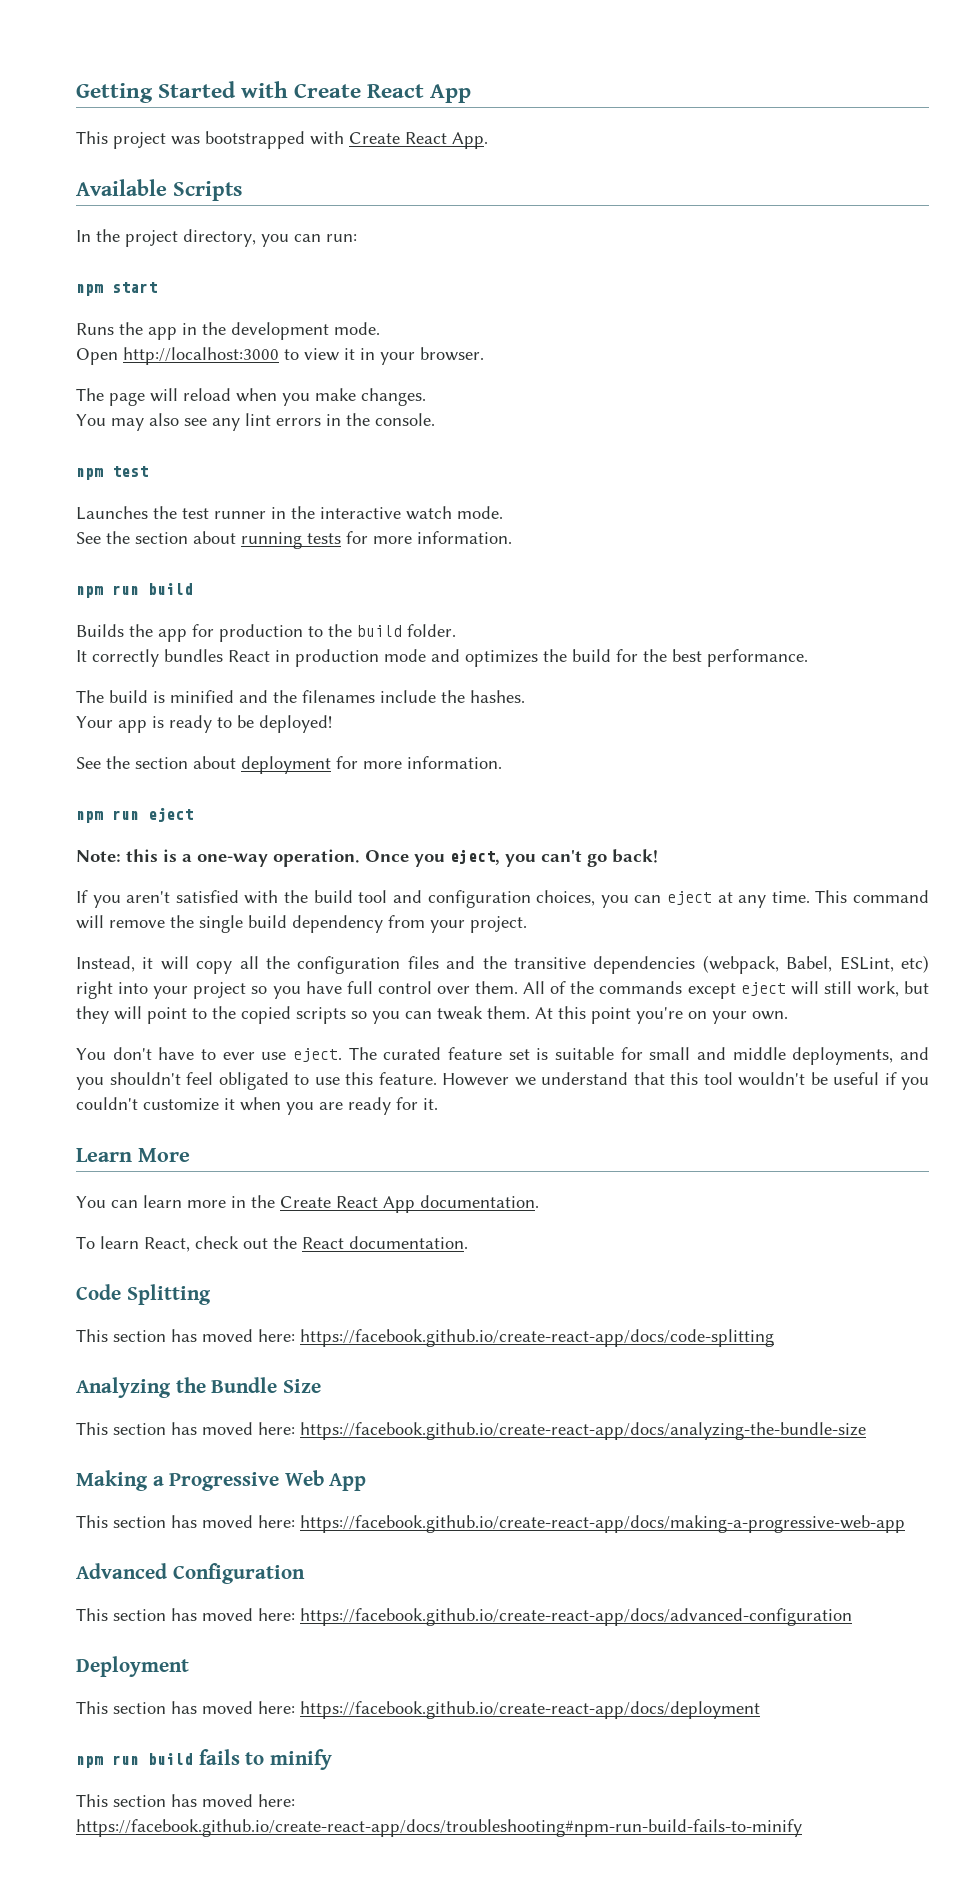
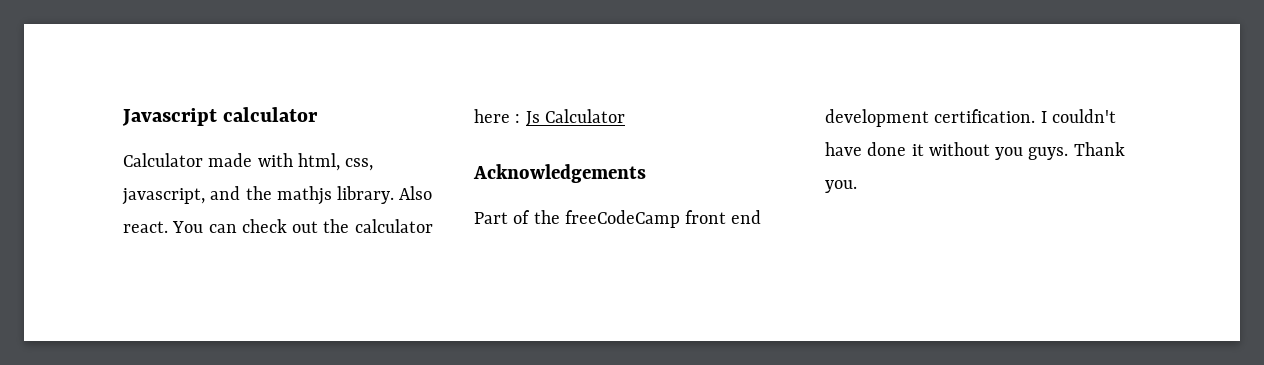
[76,81,472,103] [76,131,488,149] [76,179,242,201] [76,229,357,247] [76,282,157,296] [76,322,380,340] [76,347,484,365] [76,388,426,406] [76,413,435,431] [76,466,148,480] [76,506,503,520] [76,531,512,549] [76,583,193,598] [76,624,456,642] [76,649,808,667] [76,690,525,703] [76,715,332,733] [76,756,502,774] [76,807,193,823] [76,849,658,867] [76,890,929,908] [76,915,527,933] [76,955,929,974] [76,981,930,999] [76,1006,788,1024] [76,1047,929,1065] [76,1072,929,1090] [76,1097,438,1115] [76,1148,190,1162] [76,1195,539,1213] [76,1236,468,1252] [76,1284,211,1305] [76,1329,774,1347] [76,1377,321,1398] [76,1422,866,1440] [76,1470,367,1491] [76,1515,905,1533] [76,1563,305,1584] [76,1608,852,1626] [76,1656,189,1677] [76,1701,760,1719] [76,1749,332,1770] [76,1794,295,1807] [76,1819,802,1837] Getting Started with Create React App // This project was bootstrapped with Create React App. // Available Scripts // In the project directory, you can run: // npm start // Runs the app in the development mode. // Open http://localhost:3000 to view it in your browser. // The page will reload when you make changes. // You may also see any lint errors in the console. // npm test // Launches the test runner in the interactive watch mode. // See the section about running tests for more information. // npm run build // Builds the app for production to the build folder. // It correctly bundles React in production mode and optimizes the build for the best performance. // The build is minified and the filenames include the hashes. // Your app is ready to be deployed! // See the section about deployment for more information. // npm run eject // Note: this is a one-way operation. Once you eject, you can't go back! // If you aren't satisfied with the build tool and configuration choices, you can eject at any time. This command will remove the single build dependency from your project. // Instead, it will copy all the configuration files and the transitive dependencies (webpack, Babel, ESLint, etc) right into your project so you have full control over them. All of the commands except eject will still work, but they will point to the copied scripts so you can tweak them. At this point you're on your own. // You don't have to ever use eject. The curated feature set is suitable for small and middle deployments, and you shouldn't feel obligated to use this feature. However we understand that this tool wouldn't be useful if you couldn't customize it when you are ready for it. // Learn More // You can learn more in the Create React App documentation. // To learn React, check out the React documentation. // Code Splitting // This section has moved here: https://facebook.github.io/create-react-app/docs/code-splitting // Analyzing the Bundle Size // This section has moved here: https://facebook.github.io/create-react-app/docs/analyzing-the-bundle-size // Making a Progressive Web App // This section has moved here: https://facebook.github.io/create-react-app/docs/making-a-progressive-web-app // Advanced Configuration // This section has moved here: https://facebook.github.io/create-react-app/docs/advanced-configuration // Deployment // This section has moved here: https://facebook.github.io/create-react-app/docs/deployment // npm run build fails to minify // This section has moved here: https://facebook.github.io/create-react-app/docs/troubleshooting#npm-run-build-fails-to-minify -> [122,107,319,126] [123,153,374,171] [122,186,433,205] [123,219,433,233] [474,109,625,126] [473,164,646,183] [474,210,762,228] [825,109,1116,127] [825,142,1125,160] [825,180,857,193] Javascript calculator // Calculator made with html, css, javascript, and the mathjs library. Also react. You can check out the calculator here : Js Calculator // Acknowledgements // Part of the freeCodeCamp front end development certification. I couldn't have done it without you guys. Thank you.

